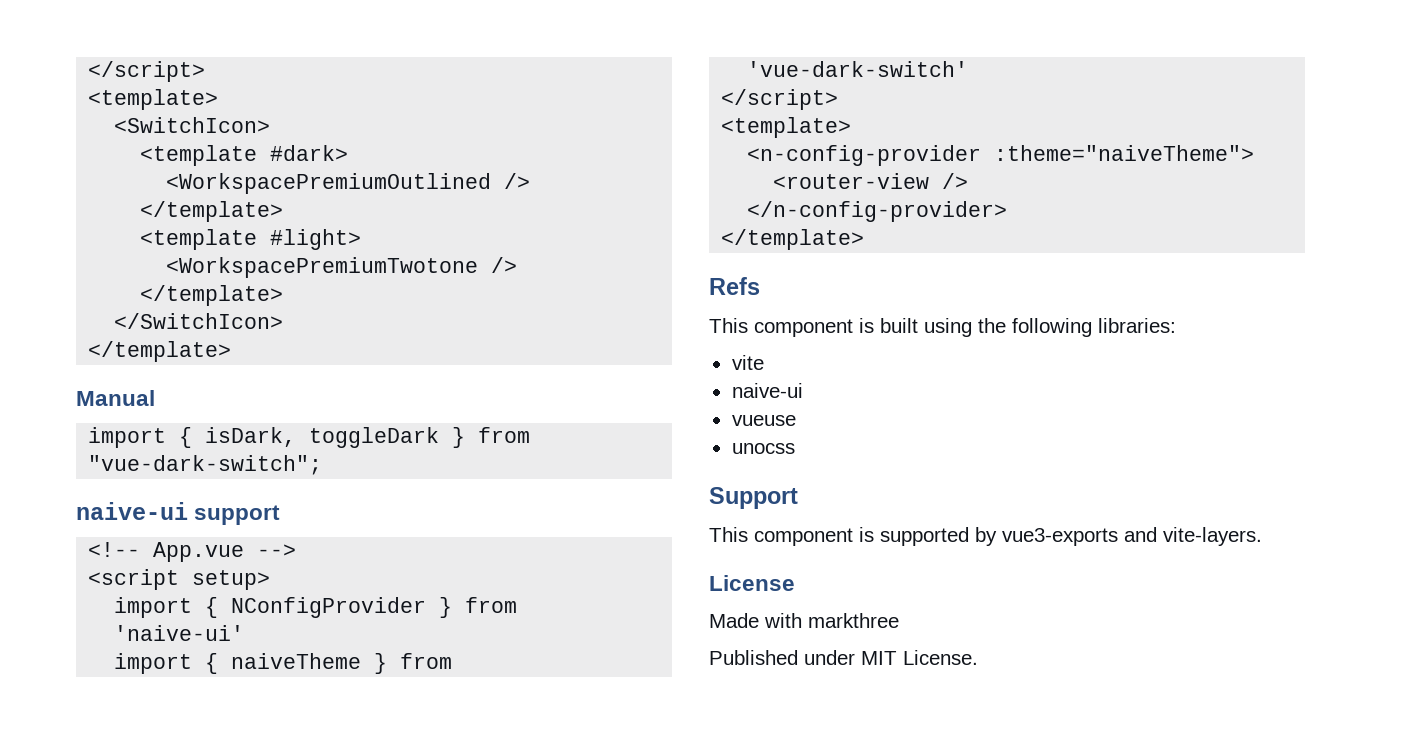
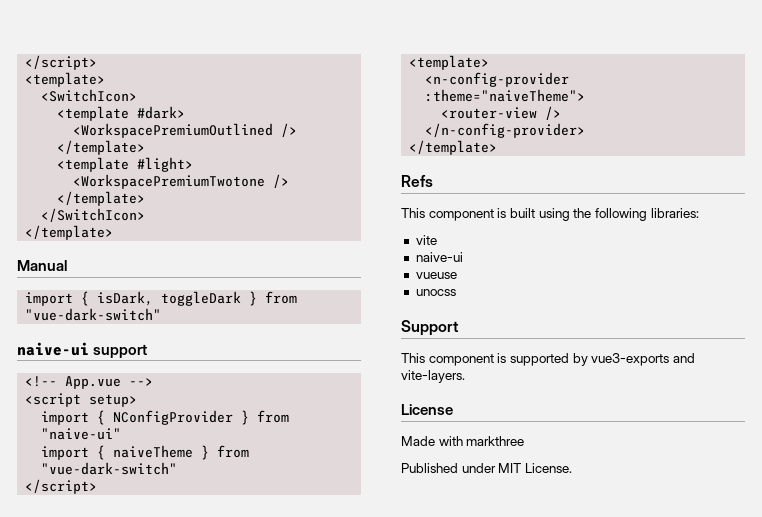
[88,455,323,475] "vue-dark-switch"; -> [25,308,162,321] "vue-dark-switch"
[114,625,245,641] 'naive-ui' -> [41,428,122,440] "naive-ui"
[747,61,969,77] 'vue-dark-switch' -> [41,462,178,475] "vue-dark-switch"

